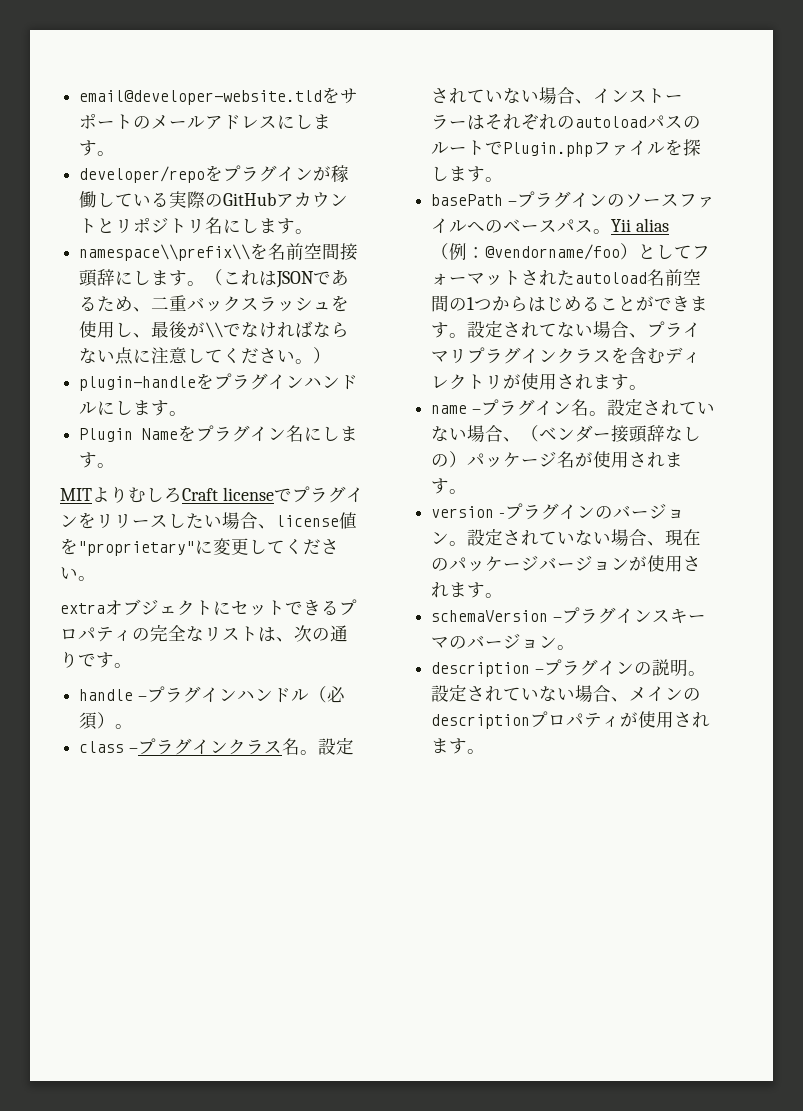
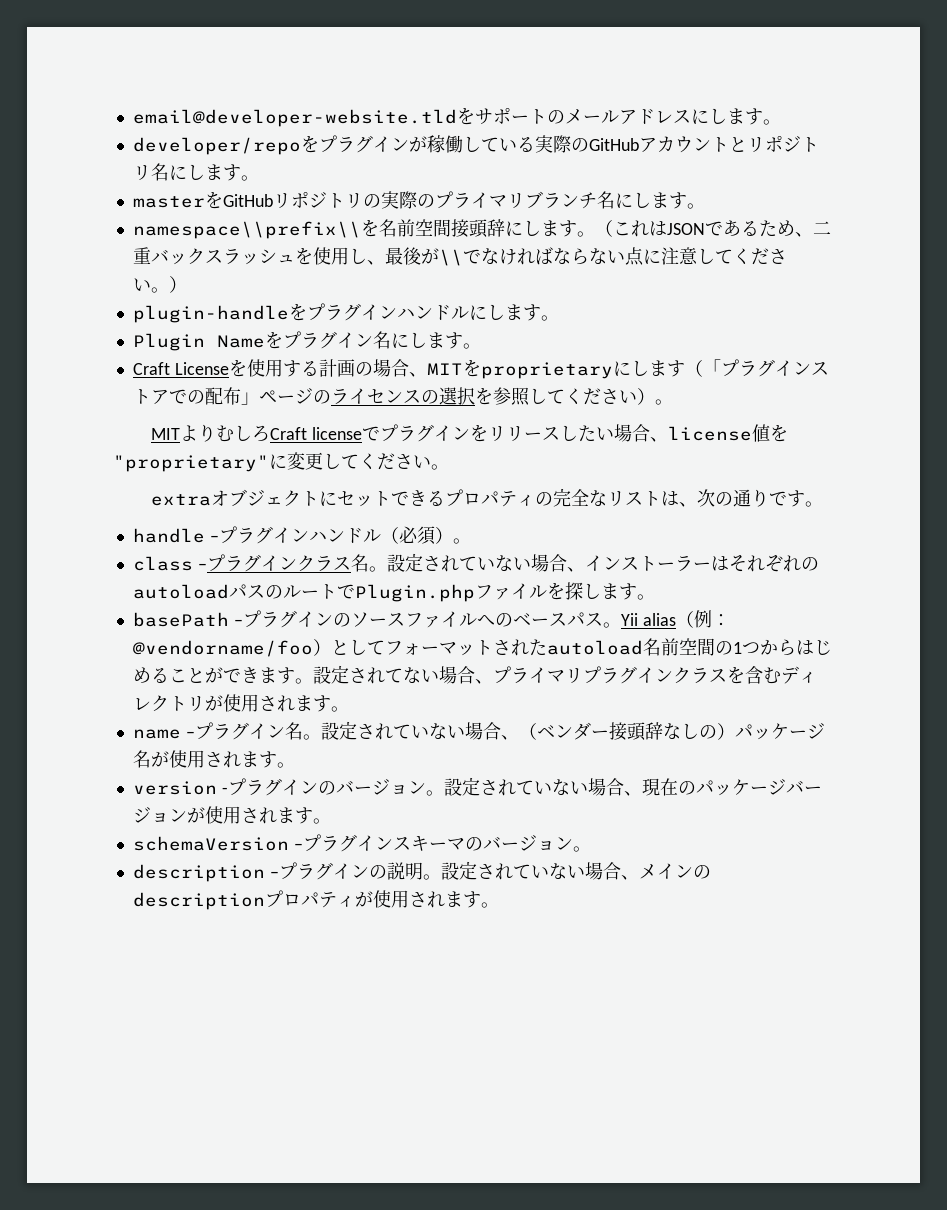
(314, 231) none -> [132,191,705,209] // masterをGitHubリポジトリの実際のプライマリブランチ名にします。
(116, 465) none -> [132,359,829,379] [132,387,673,406] // Craft Licenseを使用する計画の場合、MITをproprietaryにします（「プラグインストアでの配布」ページのライセンスの選択を参照してください）。

